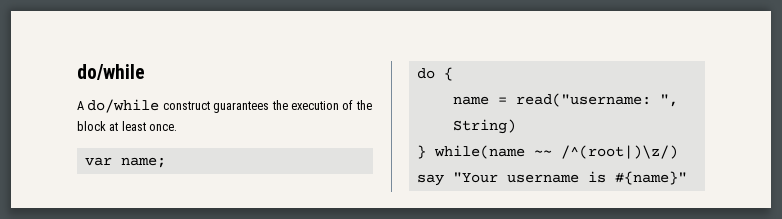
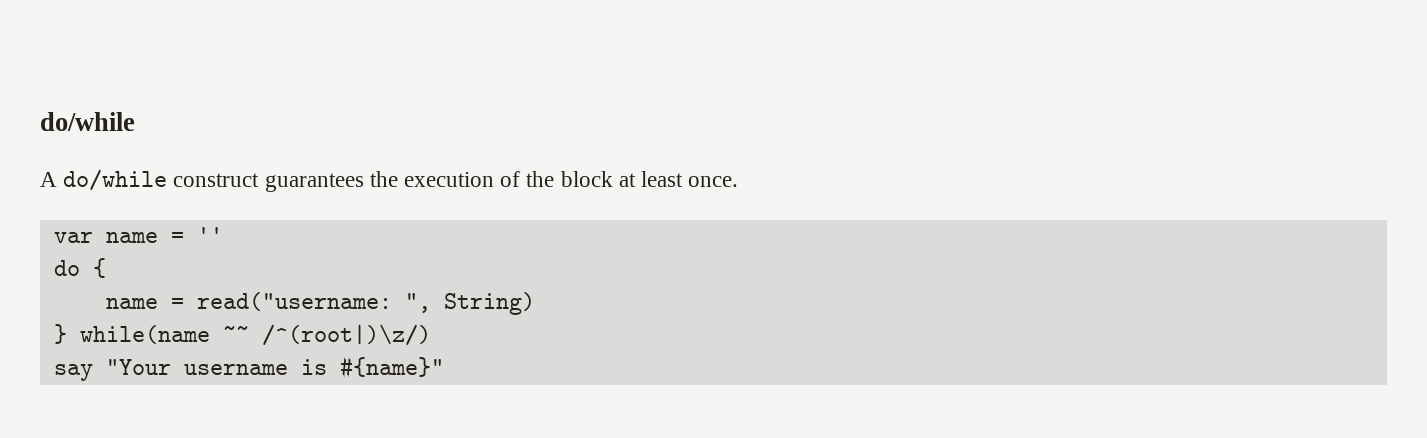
[120,157,166,168] name; -> [105,227,223,243] name = ''

